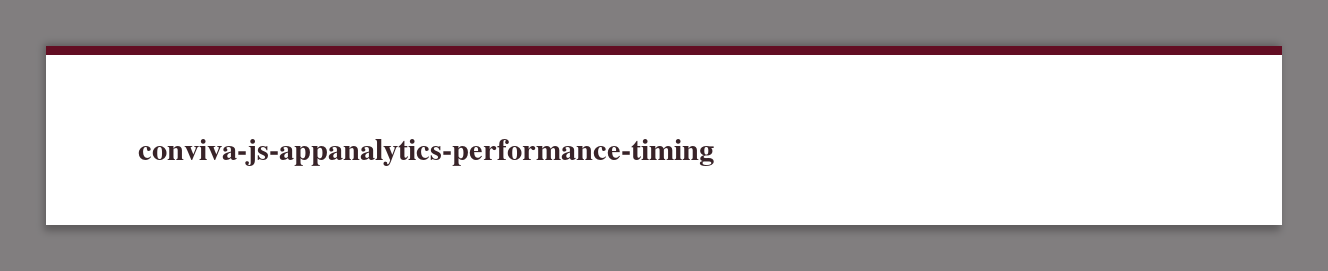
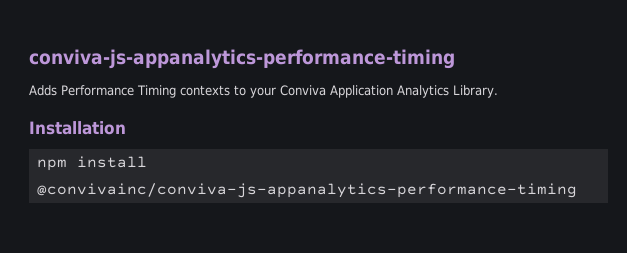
(714, 152) none -> [29,85,498,98] [29,121,126,135] [36,156,147,171] [36,183,577,198] // Adds Performance Timing contexts to your Conviva Application Analytics Library. // Installation // npm install @convivainc/conviva-js-appanalytics-performance-timing

